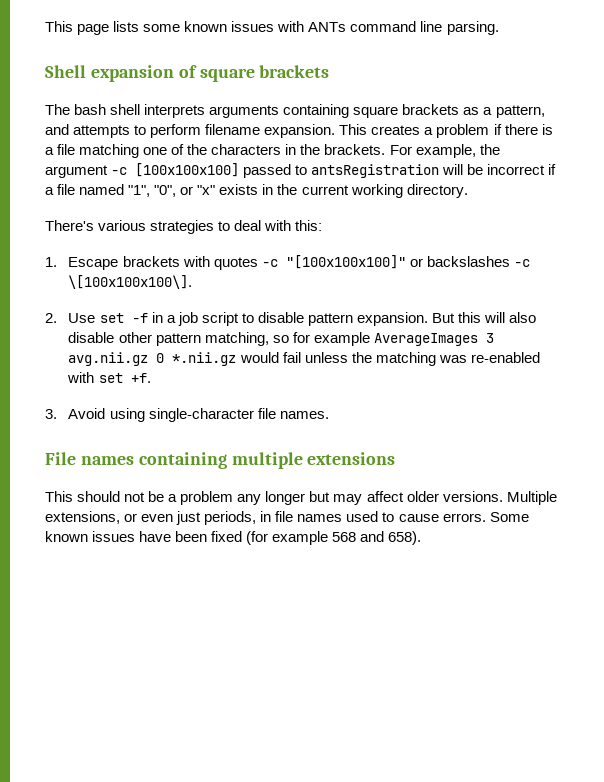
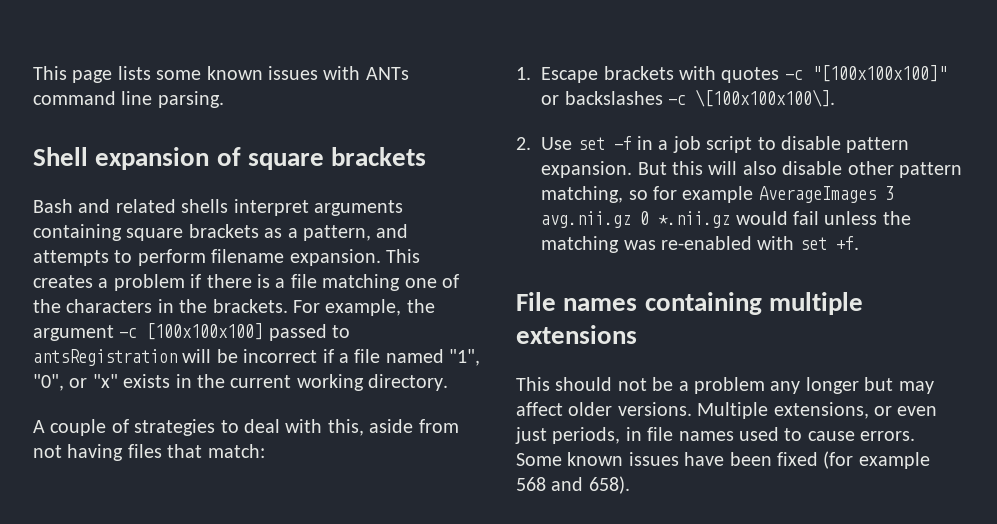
[45,104,206,118] The bash shell interprets -> [33,199,309,216] Bash and related shells interpret
[45,220,147,231] There's various -> [33,419,129,436] A couple of
[295,220,323,231] this: -> [327,419,459,436] [33,444,265,461] this, aside from not having files that match:
[45,408,329,422] // 3. Avoid using single-character file names. -> (859, 243) none

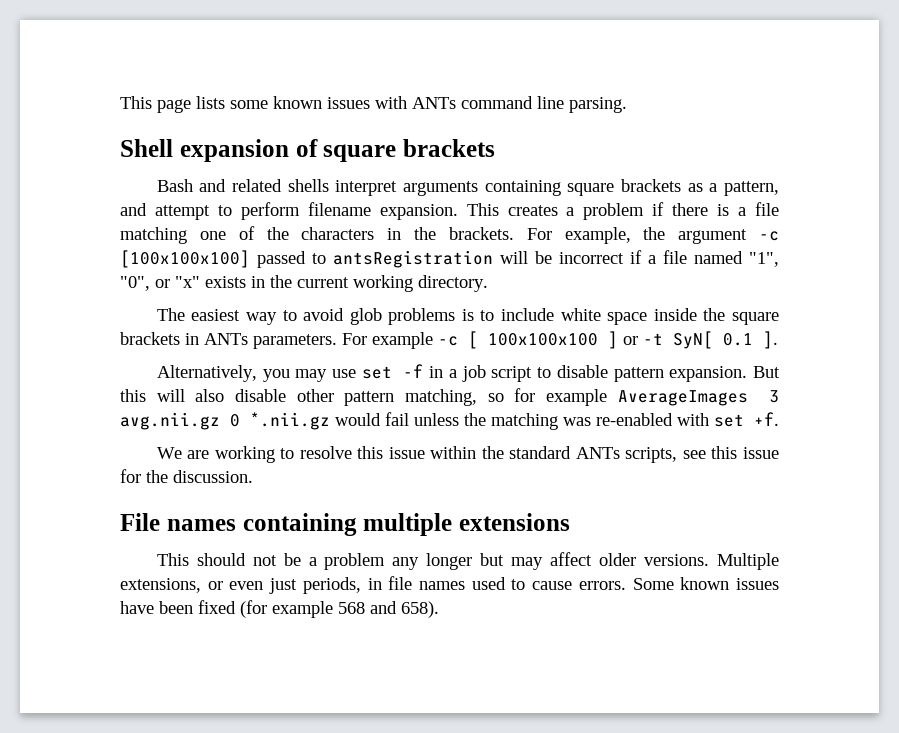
[33,250,109,266] attempts -> [154,205,210,220] attempt
[33,419,459,436] [33,444,265,461] [516,65,947,83] [541,89,835,107] [516,137,573,150] A couple of strategies to deal with this, aside from not having files that match: // 1. Escape brackets with quotes -c "[100x100x100]" or backslashes -c \[100x100x100\]. // 2. Use -> [156,308,779,325] [120,331,778,349] [156,365,357,382] The easiest way to avoid glob problems is to include white space inside the square brackets in ANTs parameters. For example -c [ 100x100x100 ] or -t SyN[ 0.1 ]. // Alternatively, you may use
(859, 243) none -> [156,446,779,463] [120,469,253,483] // We are working to resolve this issue within the standard ANTs scripts, see this issue for the discussion.

